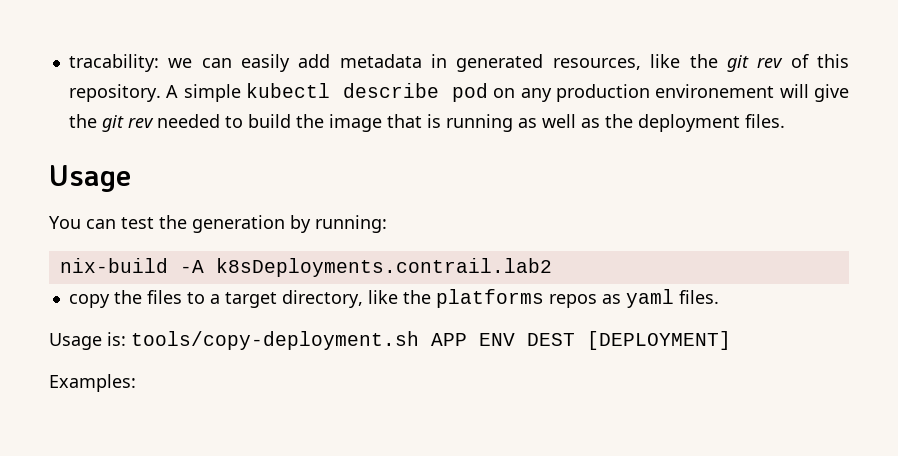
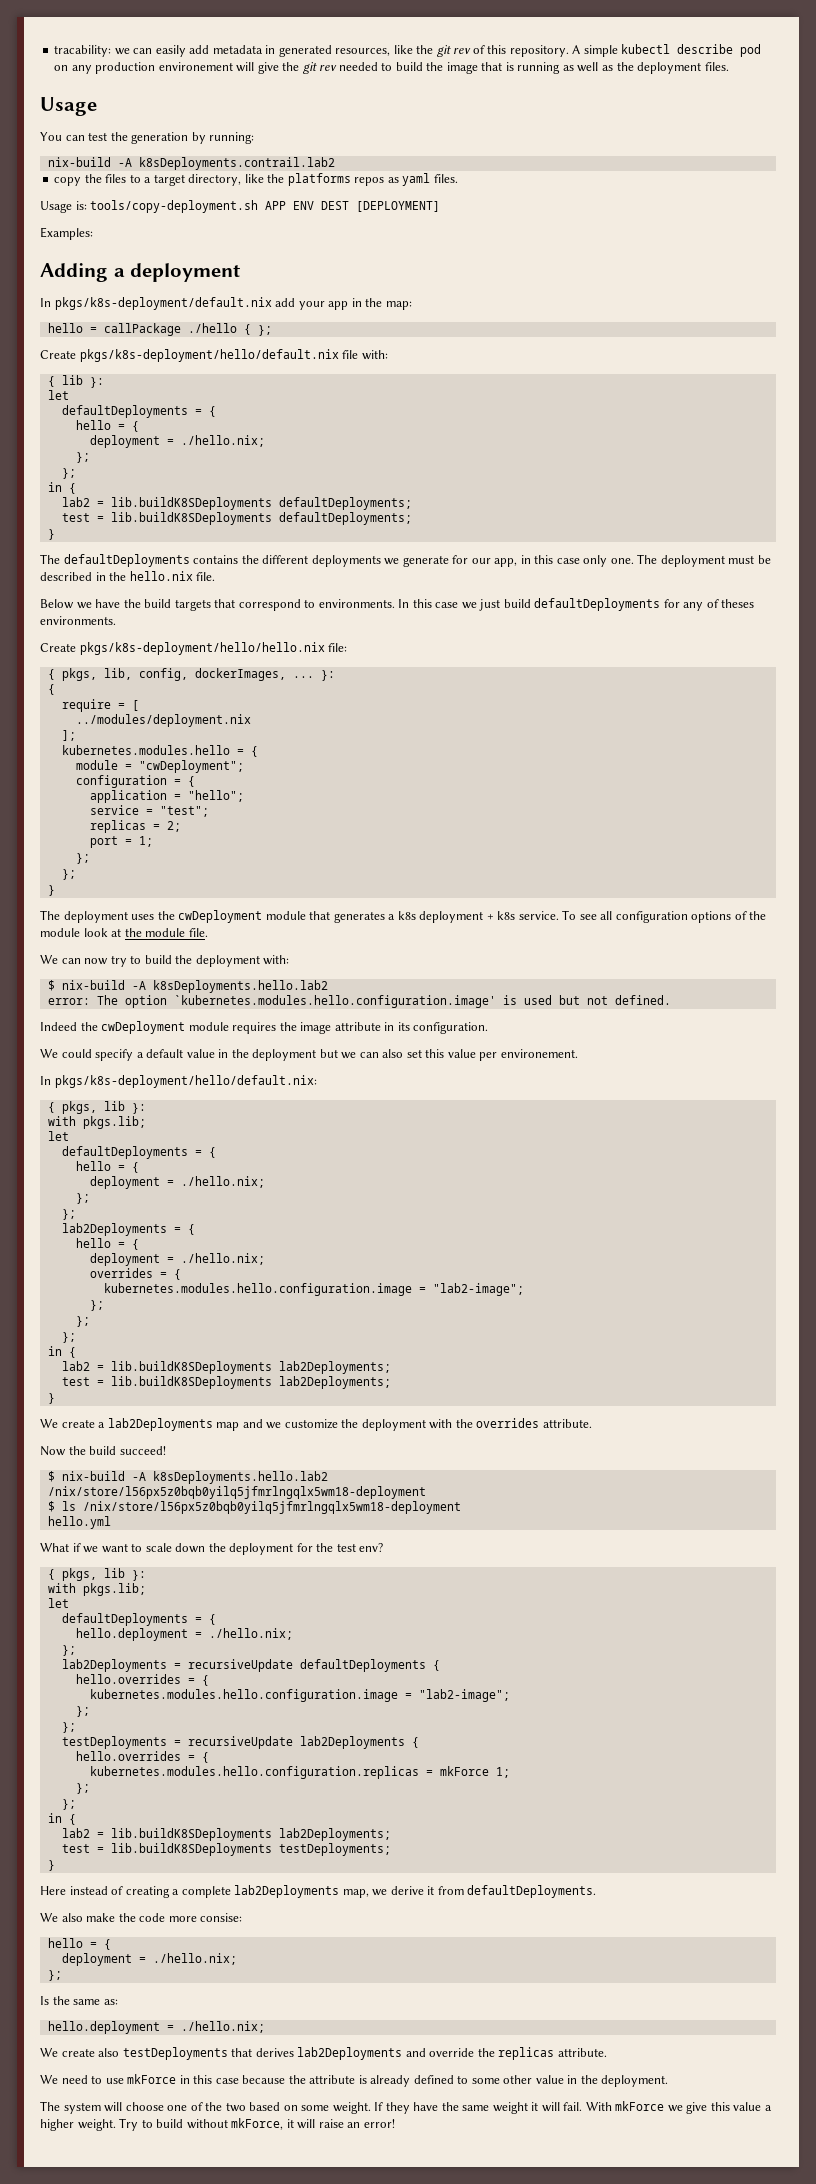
(136, 383) none -> [40,263,241,282] [40,297,412,310] [47,323,272,336] [40,349,388,362] [47,375,104,388] [47,390,69,400] [61,405,216,418] [75,420,139,432] [89,435,265,448] [75,452,90,463] [61,468,76,479] [47,482,76,494] [61,497,412,510] [61,512,412,525] [47,529,55,540] [40,554,771,567] [40,571,216,581] [40,598,755,611] [40,616,116,625] [40,642,348,655] [47,668,335,681] [47,684,55,695] [61,699,139,712] [75,714,251,727] [61,730,76,741] [61,745,258,757] [75,760,244,773] [75,775,195,788] [89,790,244,803] [89,805,209,817] [89,820,181,833] [89,836,153,848] [75,853,90,864] [61,869,76,880] [47,885,55,896] [40,910,767,923] [40,928,208,937] [40,955,290,967] [47,980,328,993] [47,995,671,1008] [40,1021,489,1034] [40,1049,578,1061] [40,1075,317,1088] [47,1101,146,1114] [47,1116,146,1129] [47,1131,69,1141] [61,1146,216,1159] [75,1161,139,1173] [89,1176,265,1189] [75,1193,90,1204] [61,1209,76,1220] [61,1223,195,1236] [75,1238,139,1250] [89,1253,265,1266] [89,1268,181,1280] [103,1283,524,1296] [89,1300,104,1311] [75,1316,90,1327] [61,1332,76,1343] [47,1346,76,1358] [61,1361,391,1374] [61,1376,391,1389] [47,1393,55,1404] [40,1418,592,1431] [40,1446,166,1456] [47,1471,328,1484] [47,1486,426,1499] [47,1501,461,1514] [47,1516,111,1529] [40,1543,384,1555] [47,1568,146,1581] [47,1583,146,1596] [47,1598,69,1608] [61,1613,216,1626] [75,1628,293,1641] [61,1645,76,1656] [61,1659,440,1672] [75,1674,209,1686] [89,1689,510,1702] [75,1706,90,1717] [61,1722,76,1733] [61,1736,419,1749] [75,1751,209,1763] [89,1766,510,1779] [75,1783,90,1794] [61,1799,76,1810] [47,1813,76,1825] [61,1828,391,1841] [61,1843,391,1856] [47,1860,55,1871] [40,1885,597,1898] [40,1913,243,1922] [47,1938,111,1950] [61,1953,237,1966] [47,1970,62,1981] [40,1996,118,2005] [47,2021,265,2034] [40,2047,607,2060] [40,2074,669,2087] [40,2101,772,2114] [40,2118,395,2131] // Adding a deployment // In pkgs/k8s-deployment/default.nix add your app in the map: // hello = callPackage ./hello { }; // Create pkgs/k8s-deployment/hello/default.nix file with: // { lib }: // let // defaultDeployments = { // hello = { // deployment = ./hello.nix; // }; // }; // in { // lab2 = lib.buildK8SDeployments defaultDeployments; // test = lib.buildK8SDeployments defaultDeployments; // } // The defaultDeployments contains the different deployments we generate for our app, in this case only one. The deployment must be described in the hello.nix file. // Below we have the build targets that correspond to environments. In this case we just build defaultDeployments for any of theses environments. // Create pkgs/k8s-deployment/hello/hello.nix file: // { pkgs, lib, config, dockerImages, ... }: // { // require = [ // ../modules/deployment.nix // ]; // kubernetes.modules.hello = { // module = "cwDeployment"; // configuration = { // application = "hello"; // service = "test"; // replicas = 2; // port = 1; // }; // }; // } // The deployment uses the cwDeployment module that generates a k8s deployment + k8s service. To see all configuration options of the module look at the module file. // We can now try to build the deployment with: // $ nix-build -A k8sDeployments.hello.lab2 // error: The option `kubernetes.modules.hello.configuration.image' is used but not defined. // Indeed the cwDeployment module requires the image attribute in its configuration. // We could specify a default value in the deployment but we can also set this value per environement. // In pkgs/k8s-deployment/hello/default.nix: // { pkgs, lib }: // with pkgs.lib; // let // defaultDeployments = { // hello = { // deployment = ./hello.nix; // }; // }; // lab2Deployments = { // hello = { // deployment = ./hello.nix; // overrides = { // kubernetes.modules.hello.configuration.image = "lab2-image"; // }; // }; // }; // in { // lab2 = lib.buildK8SDeployments lab2Deployments; // test = lib.buildK8SDeployments lab2Deployments; // } // We create a lab2Deployments map and we customize the deployment with the overrides attribute. // Now the build succeed! // $ nix-build -A k8sDeployments.hello.lab2 // /nix/store/l56px5z0bqb0yilq5jfmrlngqlx5wm18-deployment // $ ls /nix/store/l56px5z0bqb0yilq5jfmrlngqlx5wm18-deployment // hello.yml // What if we want to scale down the deployment for the test env? // { pkgs, lib }: // with pkgs.lib; // let // defaultDeployments = { // hello.deployment = ./hello.nix; // }; // lab2Deployments = recursiveUpdate defaultDeployments { // hello.overrides = { // kubernetes.modules.hello.configuration.image = "lab2-image"; // }; // }; // testDeployments = recursiveUpdate lab2Deployments { // hello.overrides = { // kubernetes.modules.hello.configuration.replicas = mkForce 1; // }; // }; // in { // lab2 = lib.buildK8SDeployments lab2Deployments; // test = lib.buildK8SDeployments testDeployments; // } // Here instead of creating a complete lab2Deployments map, we derive it from defaultDeployments. // We also make the code more consise: // hello = { // deployment = ./hello.nix; // }; // Is the same as: // hello.deployment = ./hello.nix; // We create also testDeployments that derives lab2Deployments and override the replicas attribute. // We need to use mkForce in this case because the attribute is already defined to some other value in the deployment. // The system will choose one of the two based on some weight. If they have the same weight it will fail. With mkForce we give this value a higher weight. Try to build without mkForce, it will raise an error!

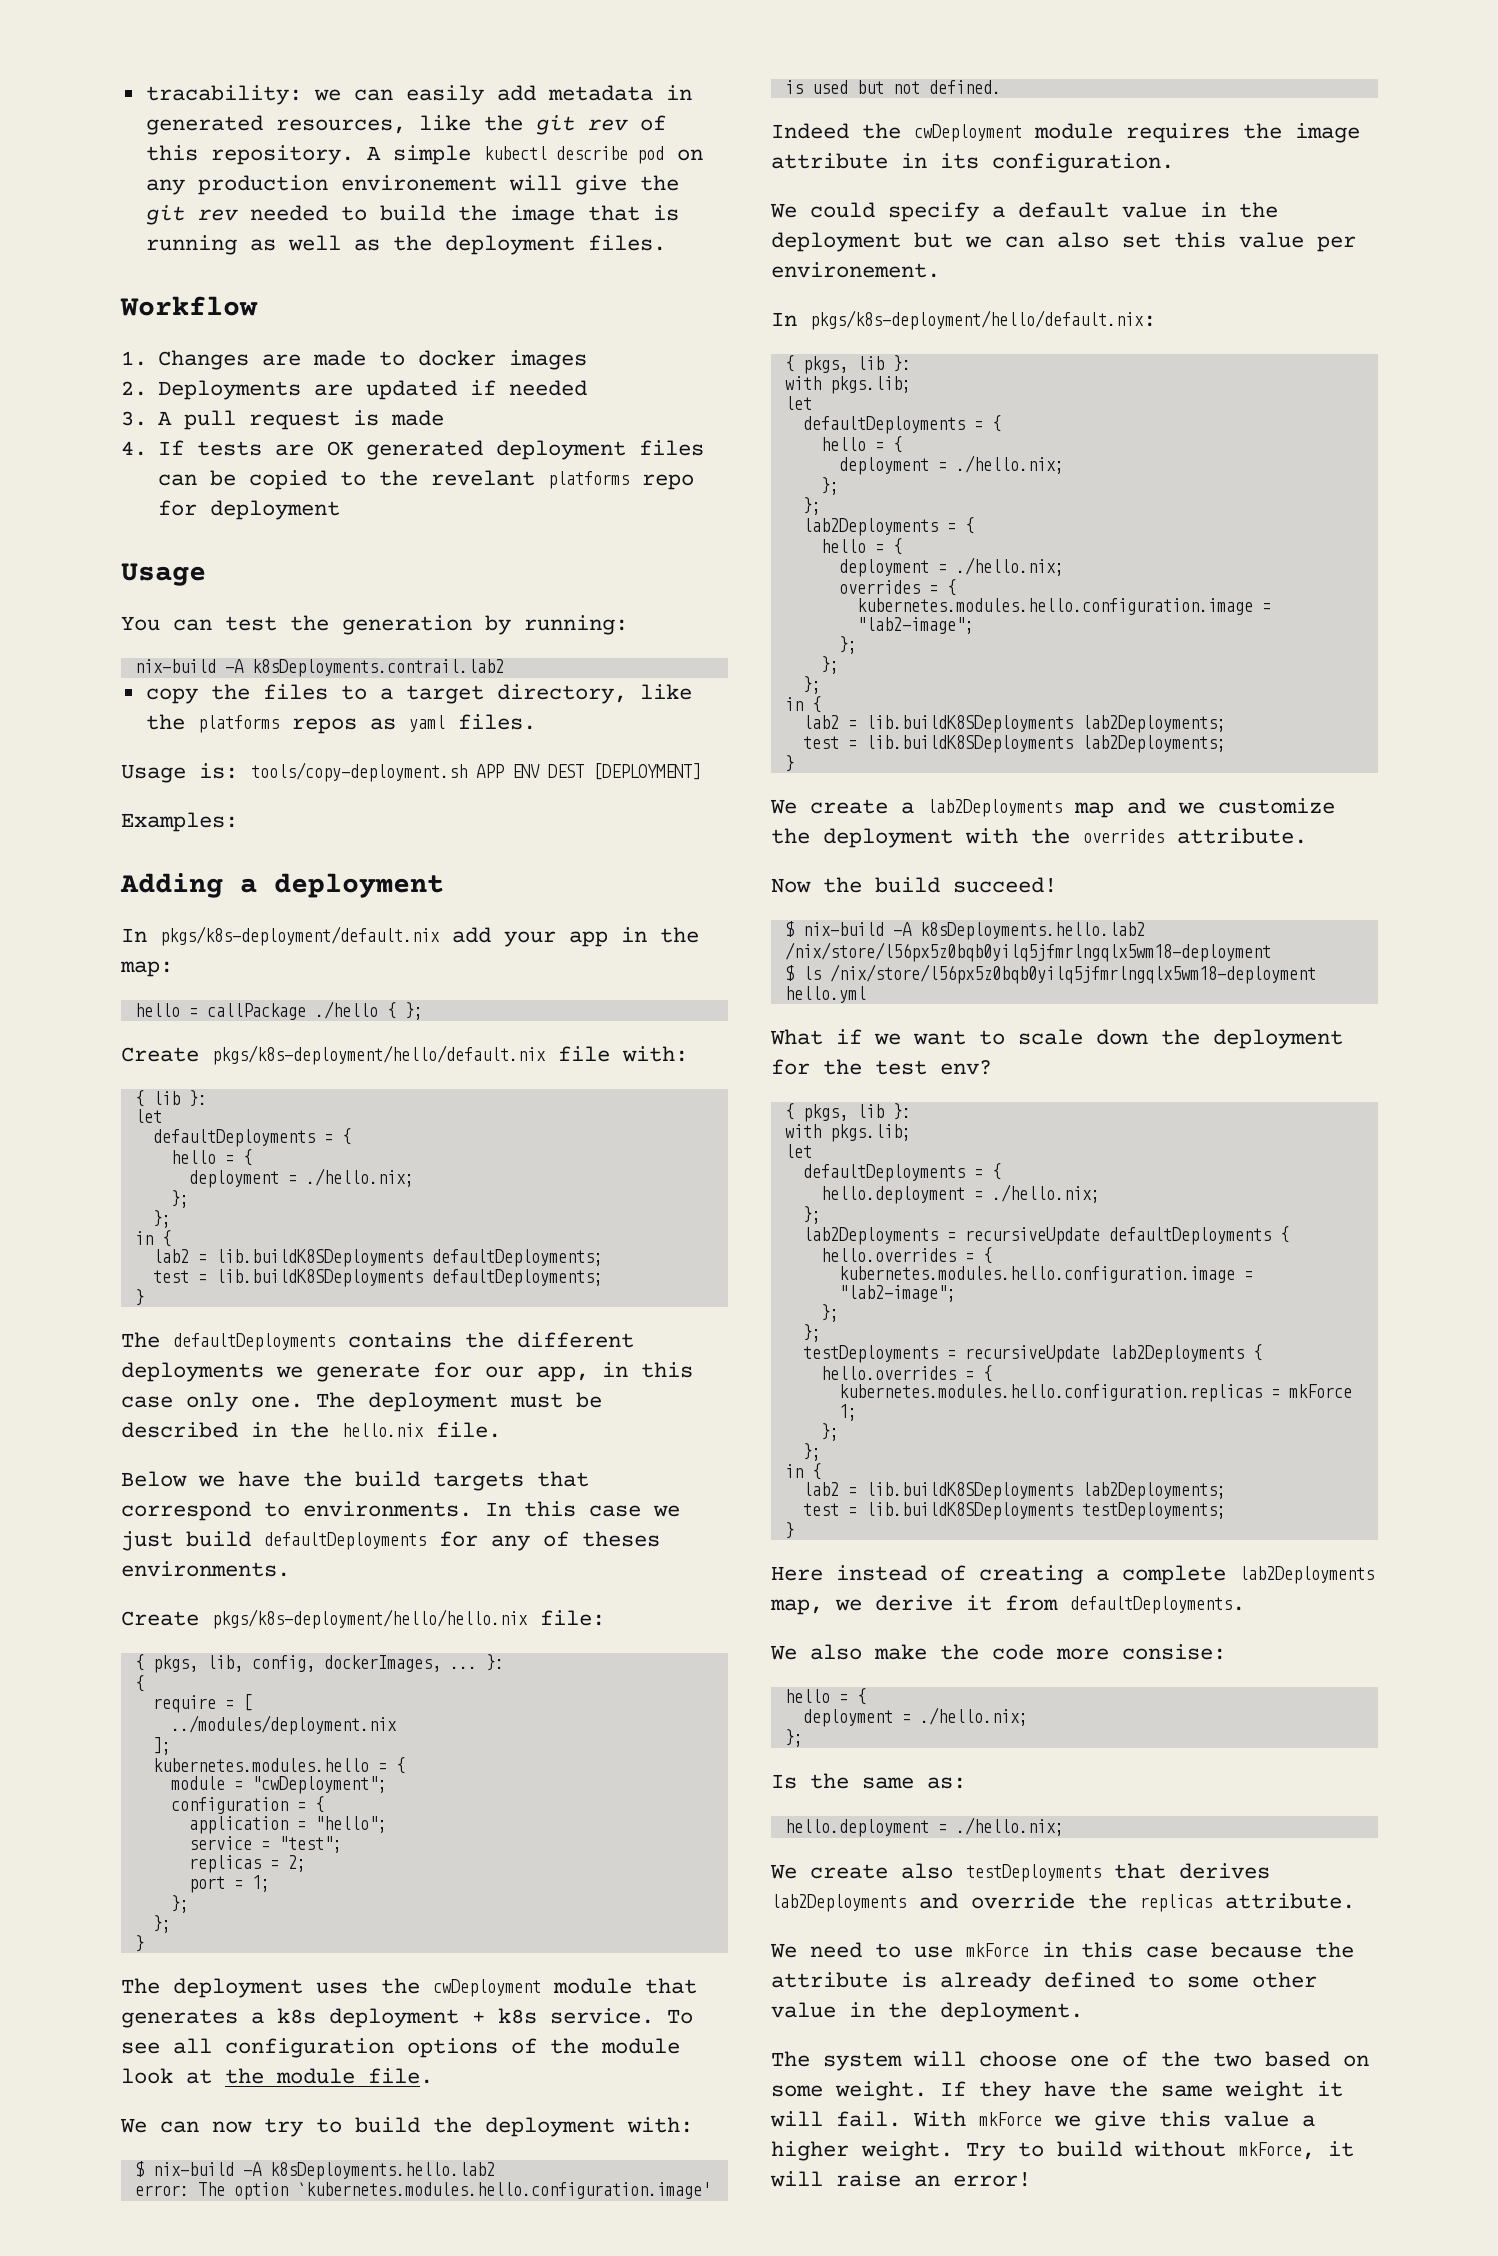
(729, 66) none -> [120,296,258,316] [121,350,588,370] [121,380,588,400] [121,410,445,430] [121,440,705,460] [158,470,695,490] [158,500,341,520] // Workflow // 1. Changes are made to docker images // 2. Deployments are updated if needed // 3. A pull request is made // 4. If tests are OK generated deployment files can be copied to the revelant platforms repo for deployment

